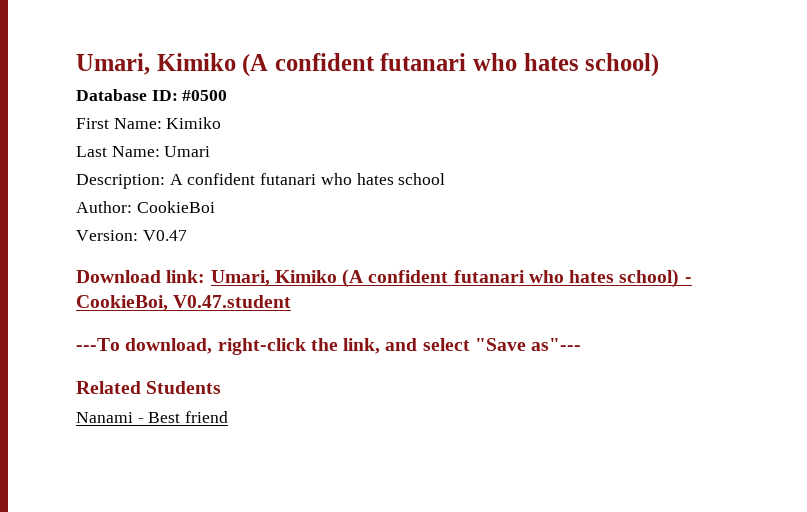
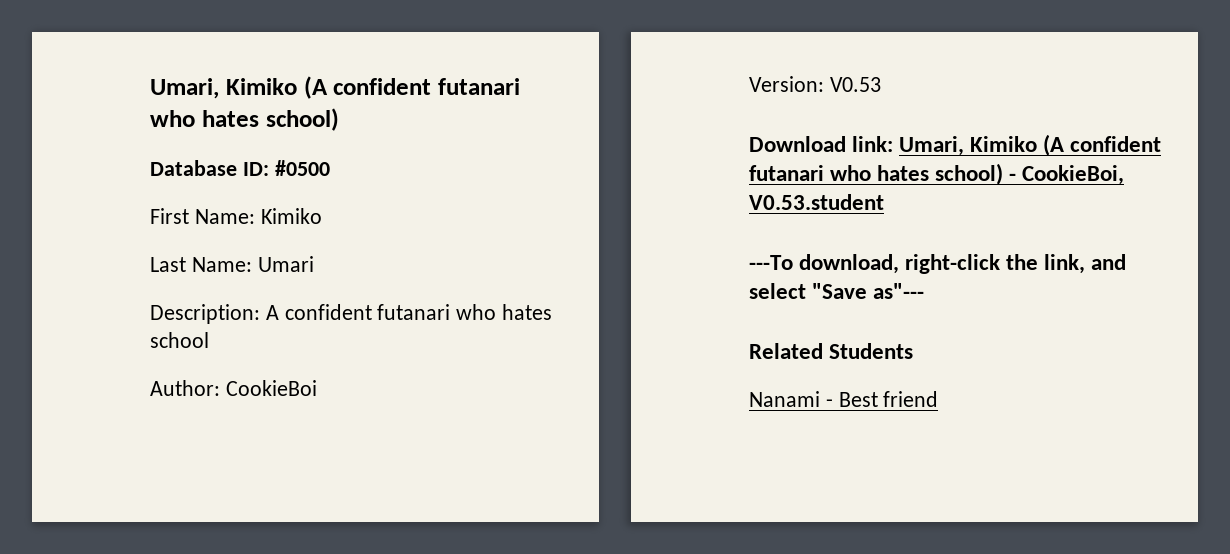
[142,230,187,241] V0.47 -> [829,77,881,92] V0.53
[173,295,292,308] V0.47.student -> [749,194,884,210] V0.53.student

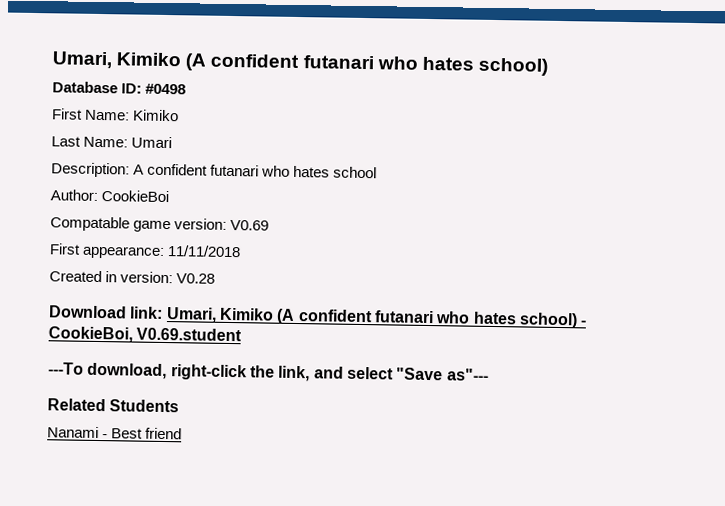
[274,160,330,176] #0500 -> [145,83,187,95] #0498
[749,76,881,92] Version: V0.53 -> [50,216,270,233] [49,243,242,260] [49,270,216,284] Compatable game version: V0.69 // First appearance: 11/11/2018 // Created in version: V0.28
[749,194,884,210] V0.53.student -> [136,327,243,342] V0.69.student

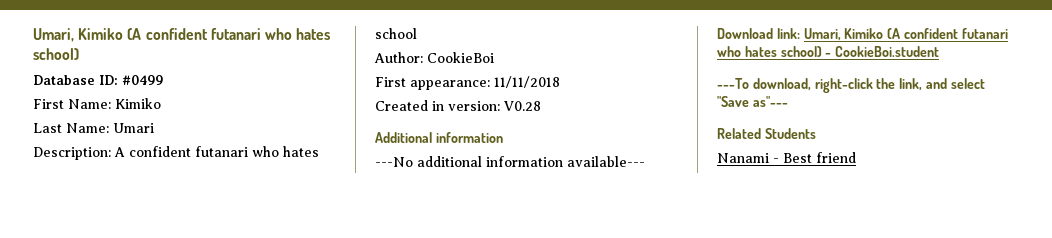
[145,83,187,95] #0498 -> [122,75,163,85] #0499
[50,216,270,233] // Compatable game version: V0.69 -> (494, 57) none
(216, 278) none -> [375,132,503,143] [375,156,645,167] // Additional information // ---No additional information available---
[48,326,243,343] CookieBoi, V0.69.student -> [835,46,940,57] CookieBoi.student

